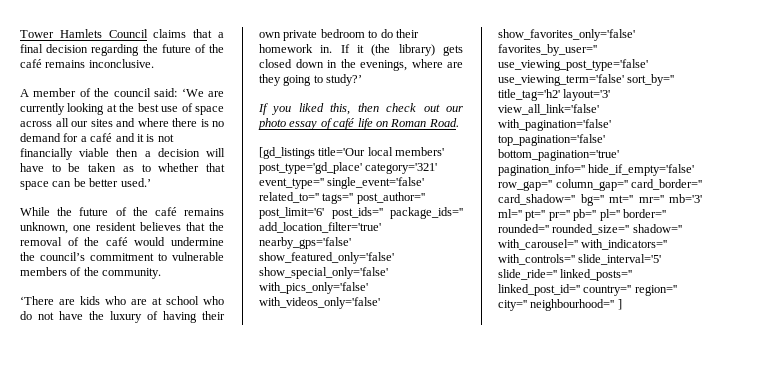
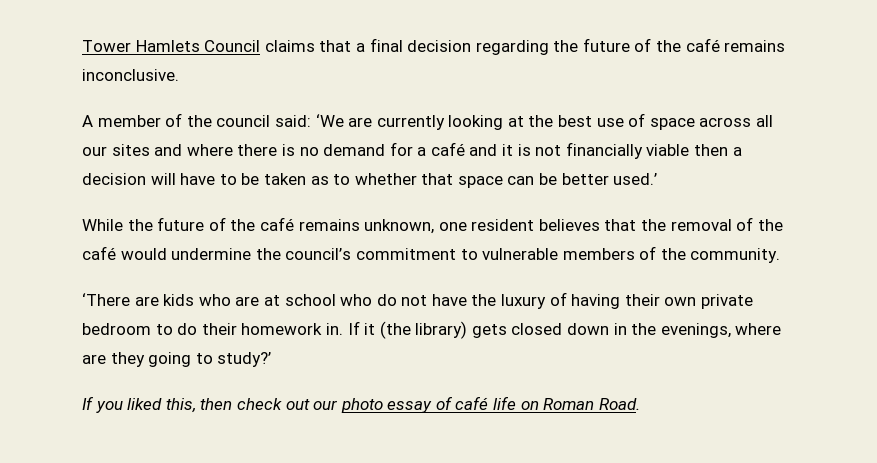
[259,147,445,159] [259,162,438,174] [259,177,425,189] [259,192,425,204] [259,207,463,219] [259,222,381,233] [259,237,351,249] [259,252,394,264] [259,267,388,279] [259,282,368,294] [259,297,380,309] [498,29,635,41] [498,44,597,56] [498,59,648,71] [498,74,675,86] [498,89,611,101] [498,104,599,115] [498,119,611,131] [498,134,605,146] [498,149,619,161] [498,164,695,176] [498,179,702,191] [498,194,702,206] [498,209,666,221] [498,224,682,235] [498,239,668,250] [498,254,662,265] [498,269,633,281] [498,284,677,296] [498,299,622,311] // [gd_listings title='Our local members' post_type='gd_place' category='321' event_type='' single_event='false' related_to='' tags='' post_author='' post_limit='6' post_ids='' package_ids='' add_location_filter='true' nearby_gps='false' show_featured_only='false' show_special_only='false' with_pics_only='false' with_videos_only='false' show_favorites_only='false' favorites_by_user='' use_viewing_post_type='false' use_viewing_term='false' sort_by='' title_tag='h2' layout='3' view_all_link='false' with_pagination='false' top_pagination='false' bottom_pagination='true' pagination_info='' hide_if_empty='false' row_gap='' column_gap='' card_border='' card_shadow='' bg='' mt='' mr='' mb='3' ml='' pt='' pr='' pb='' pl='' border='' rounded='' rounded_size='' shadow='' with_carousel='' with_indicators='' with_controls='' slide_interval='5' slide_ride='' linked_posts='' linked_post_id='' country='' region='' city='' neighbourhood='' ] -> (640, 404) none

